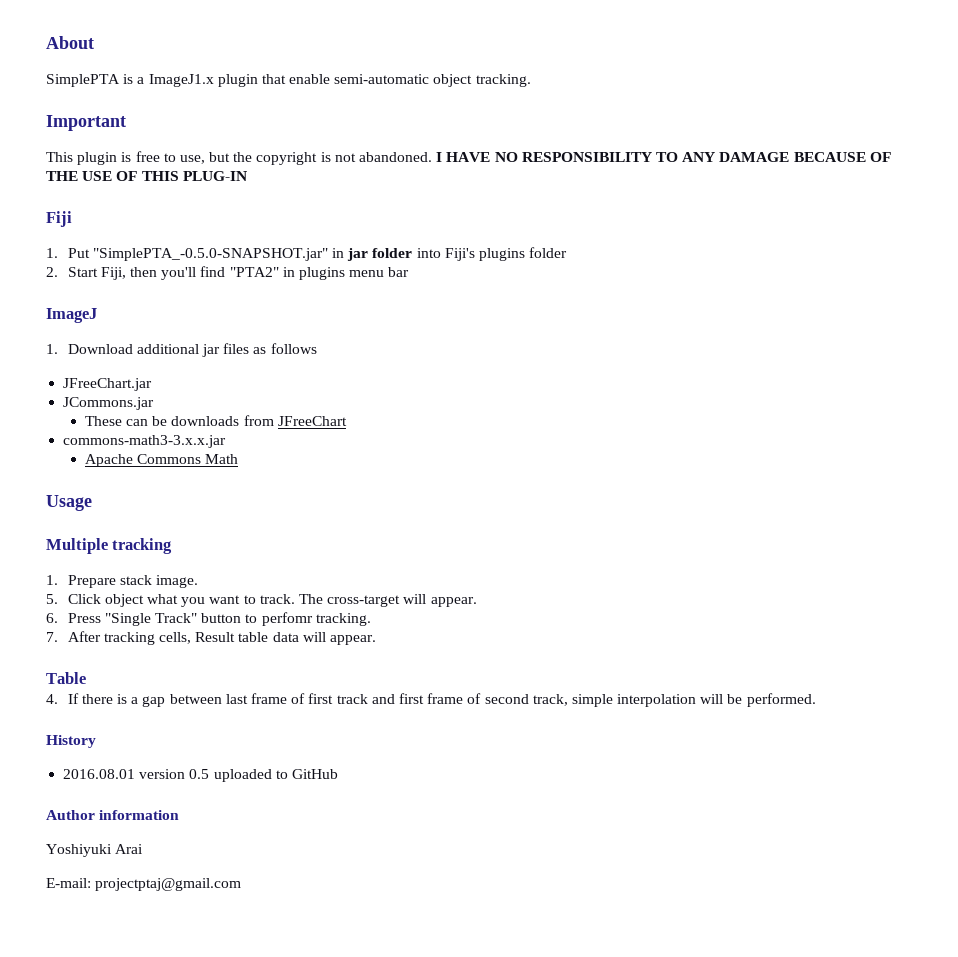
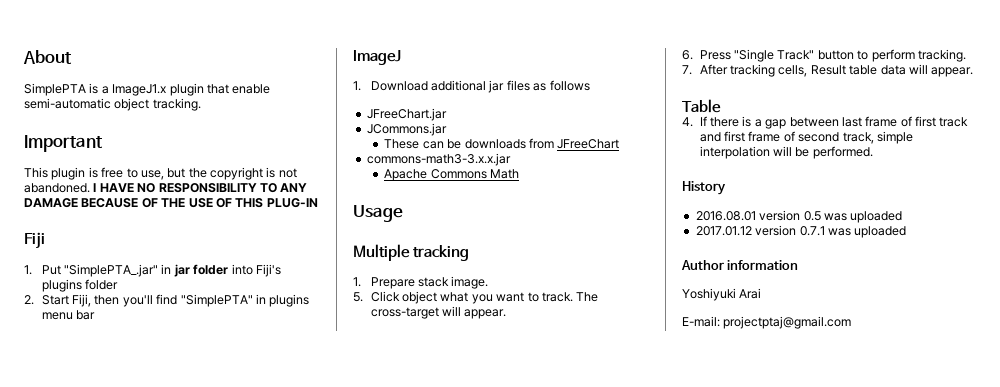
[92,248,328,261] "SimplePTA_-0.5.0-SNAPSHOT.jar" -> [63,264,158,277] "SimplePTA_.jar"
[229,267,279,277] "PTA2" -> [180,294,253,307] "SimplePTA"
[261,612,313,626] perfomr -> [871,49,915,62] perform
[213,769,338,782] uploaded to GitHub -> [823,211,903,223] [695,225,907,238] was uploaded // 2017.01.12 version 0.7.1 was uploaded

